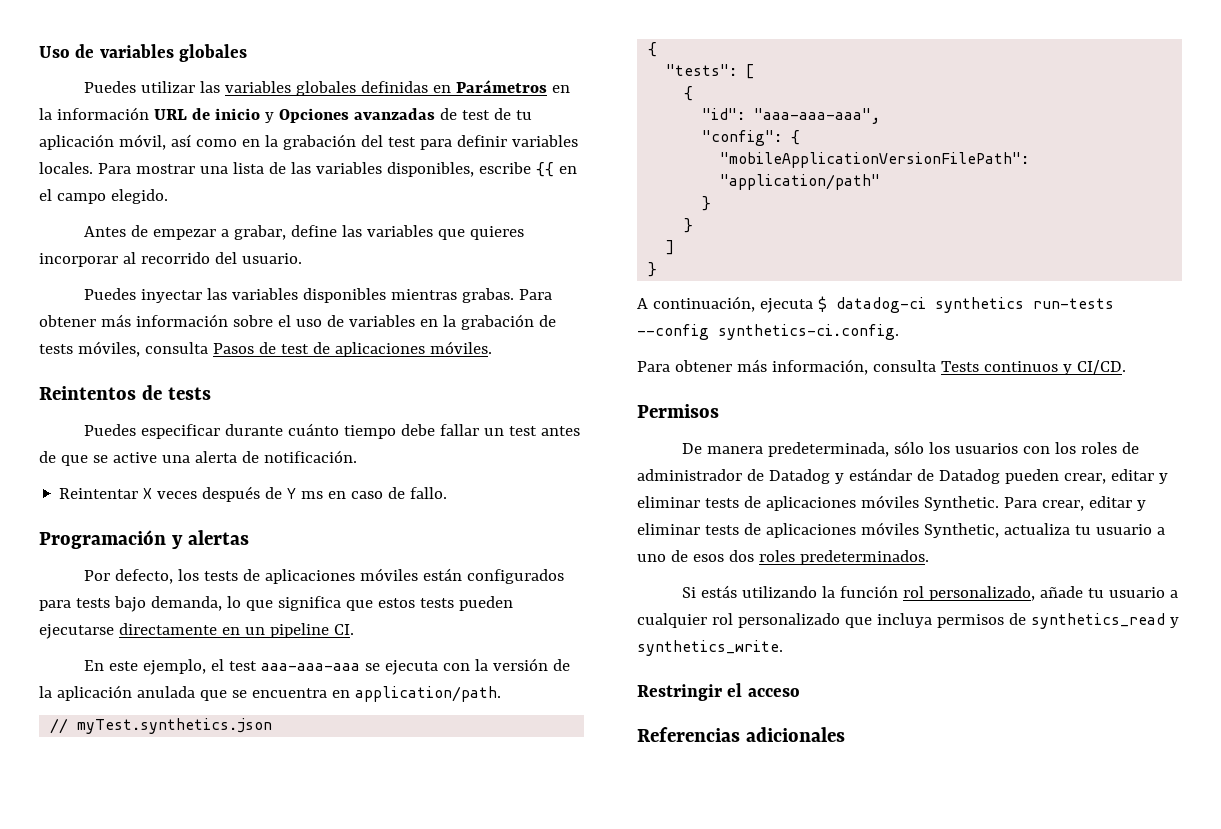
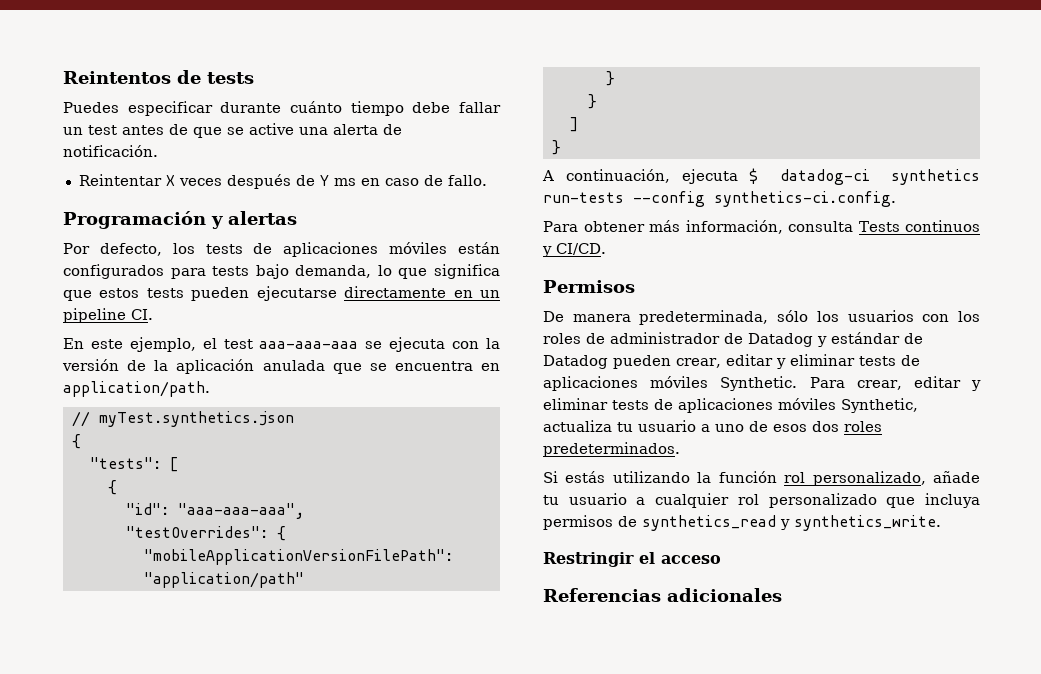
[39,44,248,62] [83,80,570,96] [39,107,532,123] [39,134,578,150] [39,162,577,177] [39,189,168,204] [83,225,524,240] [39,252,302,267] [83,288,552,303] [39,314,556,330] [39,341,492,357] Uso de variables globales // Puedes utilizar las variables globales definidas en Parámetros en la información URL de inicio y Opciones avanzadas de test de tu aplicación móvil, así como en la grabación del test para definir variables locales. Para mostrar una lista de las variables disponibles, escribe {{ en el campo elegido. // Antes de empezar a grabar, define las variables que quieres incorporar al recorrido del usuario. // Puedes inyectar las variables disponibles mientras grabas. Para obtener más información sobre el uso de variables en la grabación de tests móviles, consulta Pasos de test de aplicaciones móviles. // -> (63, 77) none
[702,130,783,146] "config": -> [125,526,268,538] "testOverrides":

